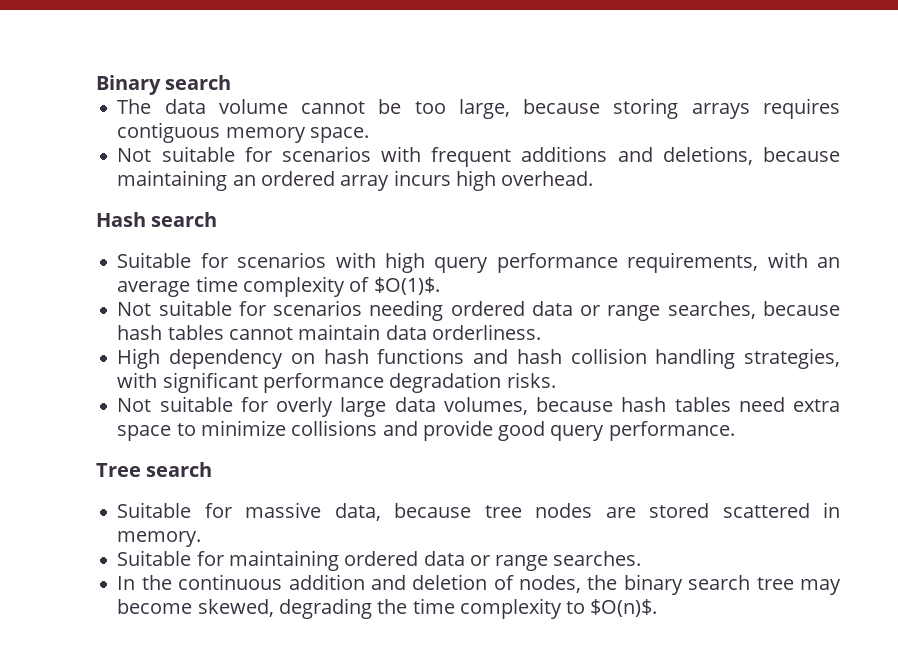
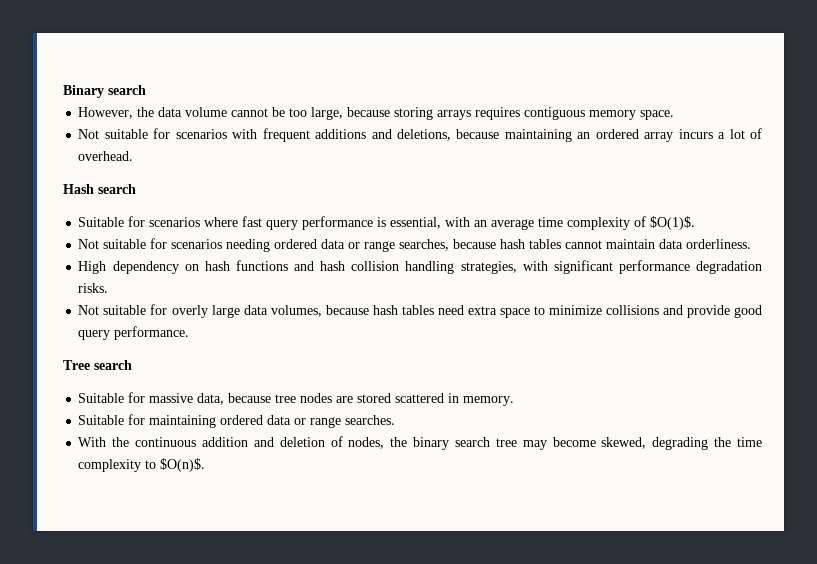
[117,99,152,114] The -> [78,107,155,119] However, the
[455,170,496,191] high -> [718,128,763,139] a lot of
[335,252,759,273] with high query performance requirements, -> [204,216,442,230] where fast query performance is essential,
[117,576,136,590] In -> [78,437,107,447] With

